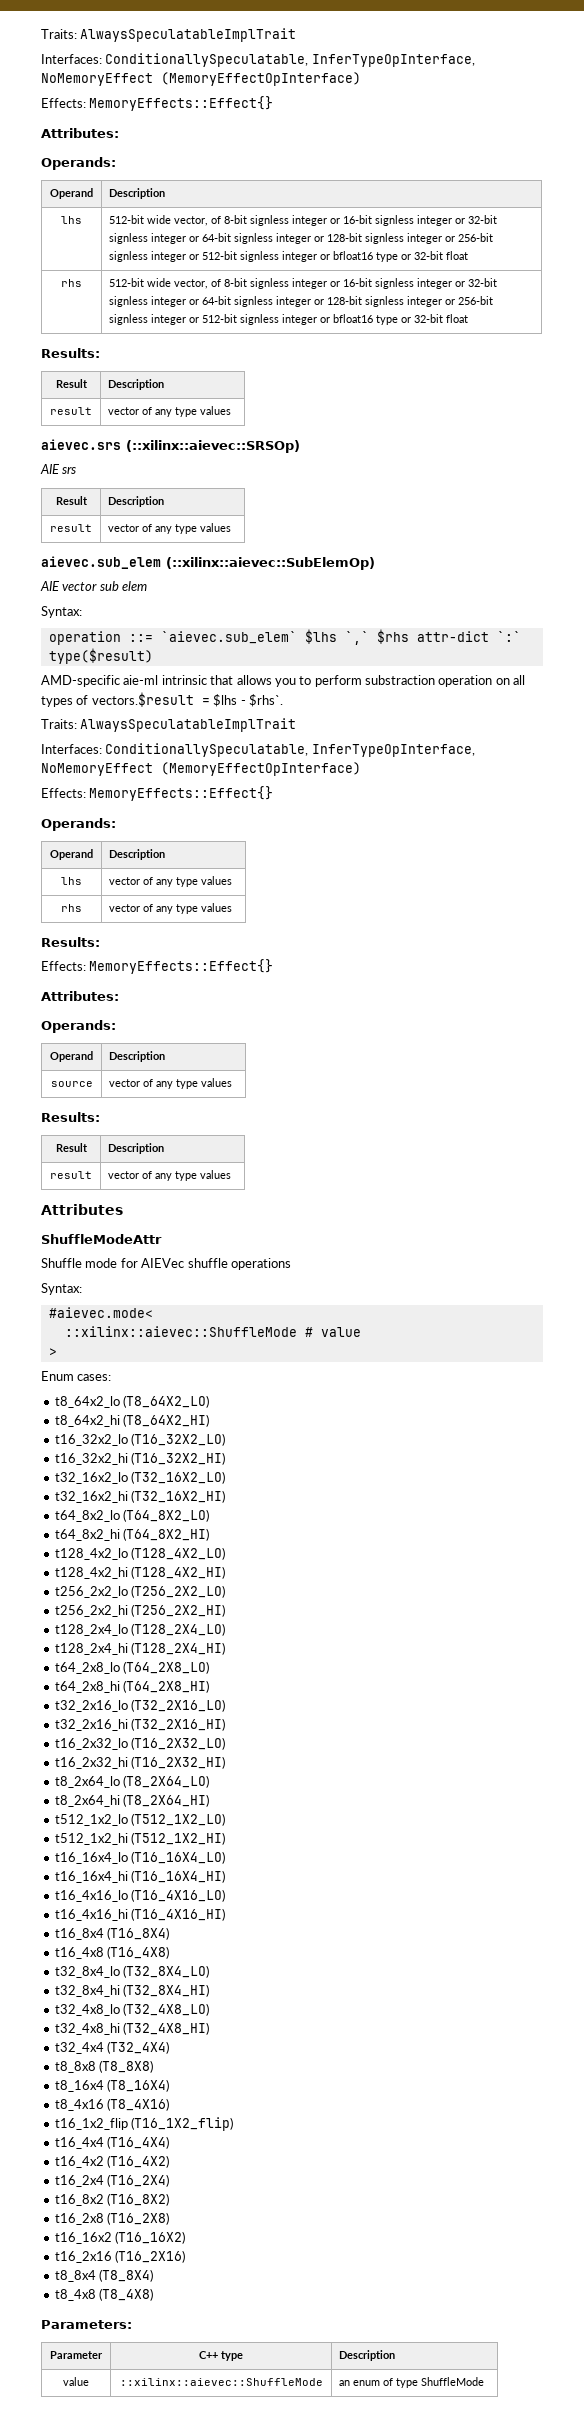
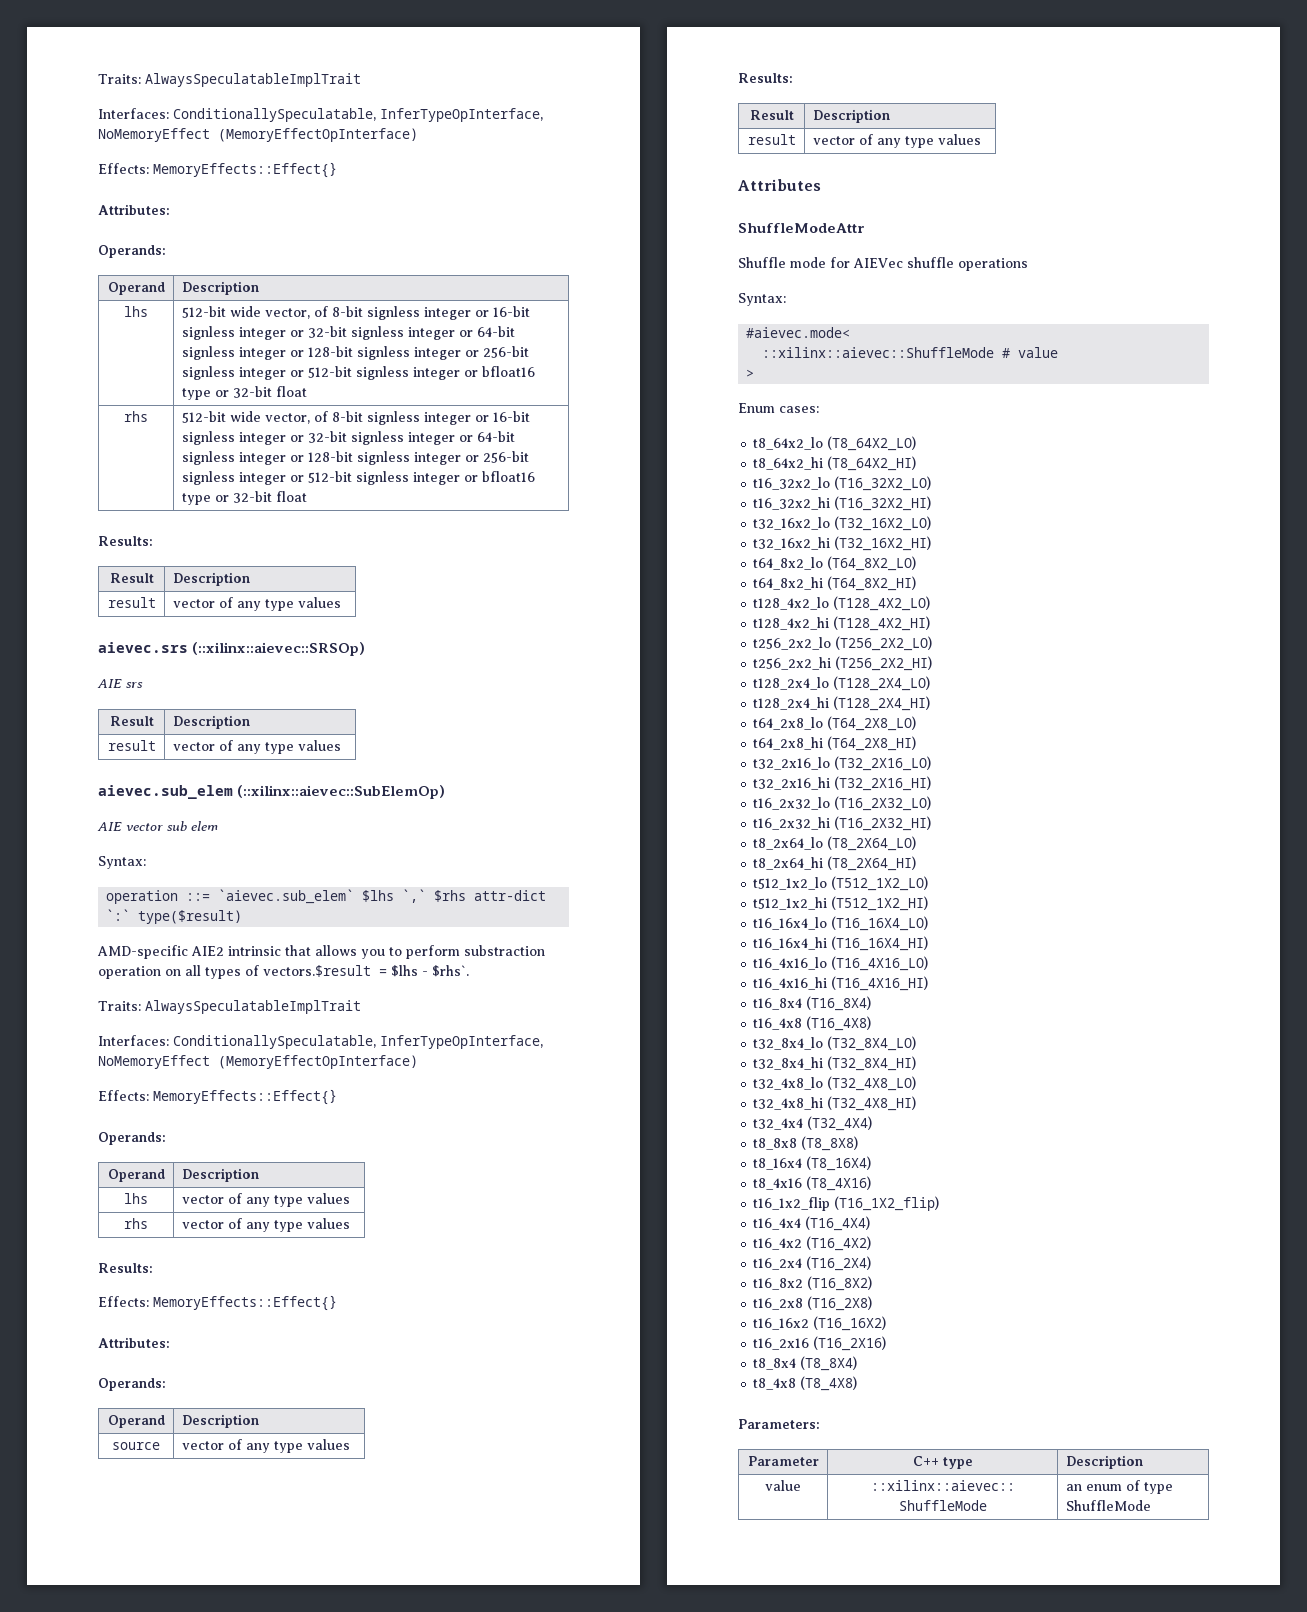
[123,675,159,685] aie-ml -> [191,946,224,956] AIE2

